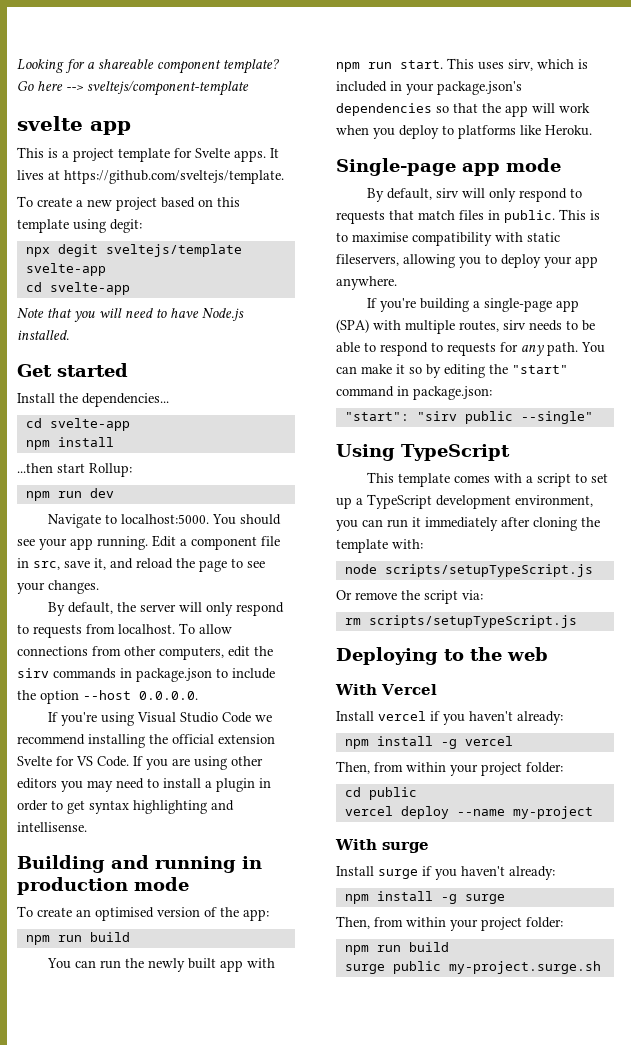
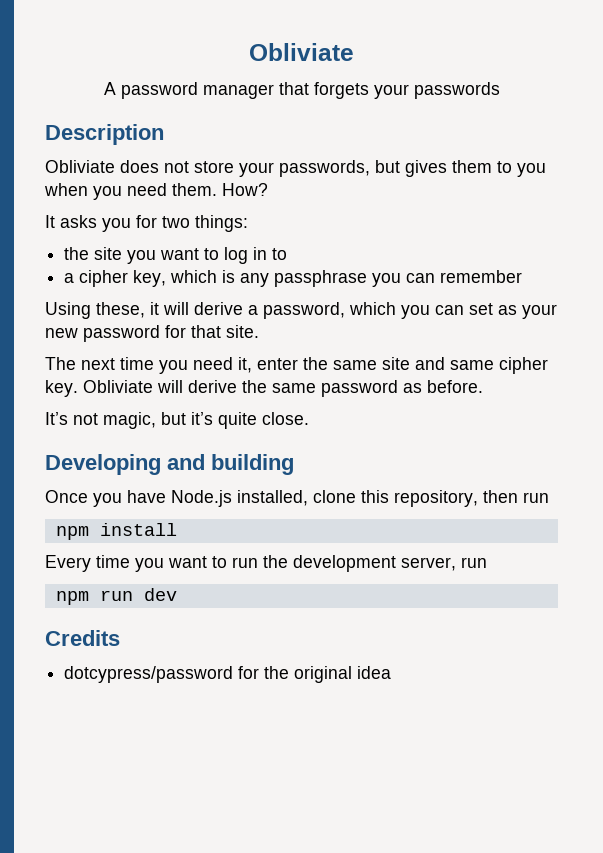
[17,59,280,74] [17,80,249,96] [17,116,131,135] [17,147,279,162] [17,170,284,184] [17,196,240,211] [17,219,142,233] [25,244,242,257] [25,263,106,276] [25,282,130,295] [17,308,244,322] [17,330,69,340] [17,363,128,377] [17,393,169,407] [25,418,130,431] [25,437,114,450] [17,463,132,477] [25,488,114,501] [47,514,281,528] [17,535,280,550] [17,558,265,572] [17,580,99,594] [47,602,284,616] [17,623,232,638] [17,646,273,660] [17,668,275,682] [17,690,198,704] [47,712,272,726] [17,734,275,748] [17,756,263,770] [17,778,271,792] [17,800,234,814] [17,822,87,832] [17,855,262,873] [17,877,189,895] [17,906,269,921] [25,932,130,945] [46,958,275,972] [336,58,588,72] [336,81,522,95] [336,103,590,117] [336,125,592,139] [336,158,561,176] [366,188,582,202] [336,209,600,224] [336,232,560,246] [336,254,598,268] [336,276,397,290] [366,298,579,312] [336,319,595,334] [336,342,605,356] [336,364,568,378] [336,386,492,400] [344,411,593,424] [336,444,510,461] [366,472,608,487] [336,494,593,509] [336,517,600,531] [336,539,423,553] [344,564,593,577] [336,590,483,604] [344,615,577,628] [336,647,548,665] [335,684,437,695] [336,711,563,725] [344,736,513,749] [336,761,563,776] [344,787,417,800] [344,806,593,819] [335,839,429,853] [336,866,555,880] [344,891,505,904] [336,916,563,931] [344,942,449,955] [344,961,601,974] Looking for a shareable component template? Go here --> sveltejs/component-template // svelte app // This is a project template for Svelte apps. It lives at https://github.com/sveltejs/template. // To create a new project based on this template using degit: // npx degit sveltejs/template svelte-app // cd svelte-app // Note that you will need to have Node.js installed. // Get started // Install the dependencies... // cd svelte-app // npm install // ...then start Rollup: // npm run dev // Navigate to localhost:5000. You should see your app running. Edit a component file in src, save it, and reload the page to see your changes. // By default, the server will only respond to requests from localhost. To allow connections from other computers, edit the sirv commands in package.json to include the option --host 0.0.0.0. // If you're using Visual Studio Code we recommend installing the official extension Svelte for VS Code. If you are using other editors you may need to install a plugin in order to get syntax highlighting and intellisense. // Building and running in production mode // To create an optimised version of the app: // npm run build // You can run the newly built app with npm run start. This uses sirv, which is included in your package.json's dependencies so that the app will work when you deploy to platforms like Heroku. // Single-page app mode // By default, sirv will only respond to requests that match files in public. This is to maximise compatibility with static fileservers, allowing you to deploy your app anywhere. // If you're building a single-page app (SPA) with multiple routes, sirv needs to be able to respond to requests for any path. You can make it so by editing the "start" command in package.json: // "start": "sirv public --single" // Using TypeScript // This template comes with a script to set up a TypeScript development environment, you can run it immediately after cloning the template with: // node scripts/setupTypeScript.js // Or remove the script via: // rm scripts/setupTypeScript.js // Deploying to the web // With Vercel // Install vercel if you haven't already: // npm install -g vercel // Then, from within your project folder: // cd public // vercel deploy --name my-project // With surge // Install surge if you haven't already: // npm install -g surge // Then, from within your project folder: // npm run build // surge public my-project.surge.sh -> [249,43,354,61] [103,82,500,99] [45,124,164,145] [45,160,546,177] [44,183,268,200] [45,215,248,232] [64,247,288,264] [64,270,523,287] [45,302,557,319] [45,325,259,342] [45,357,548,374] [45,380,483,397] [45,412,309,429] [45,454,294,475] [45,490,549,507] [55,523,177,540] [45,555,487,572] [55,588,177,605] [45,630,120,646] [64,666,392,683] Obliviate // A password manager that forgets your passwords // Description // Obliviate does not store your passwords, but gives them to you when you need them. How? // It asks you for two things: // the site you want to log in to // a cipher key, which is any passphrase you can remember // Using these, it will derive a password, which you can set as your new password for that site. // The next time you need it, enter the same site and same cipher key. Obliviate will derive the same password as before. // It’s not magic, but it’s quite close. // Developing and building // Once you have Node.js installed, clone this repository, then run // npm install // Every time you want to run the development server, run // npm run dev // Credits // dotcypress/password for the original idea

